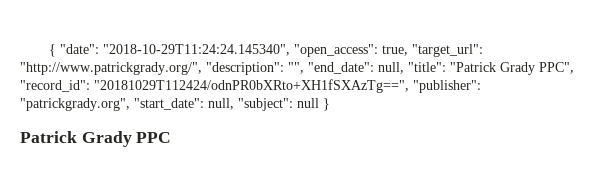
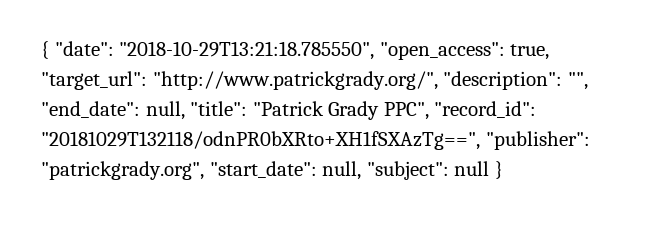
[103,44,291,56] "2018-10-29T11:24:24.145340", -> [119,41,375,60] "2018-10-29T13:21:18.785550",
[94,79,409,93] "20181029T112424/odnPR0bXRto+XH1fSXAzTg==", -> [41,131,480,150] "20181029T132118/odnPR0bXRto+XH1fSXAzTg==",
[20,131,172,147] // Patrick Grady PPC -> (503, 170) none

